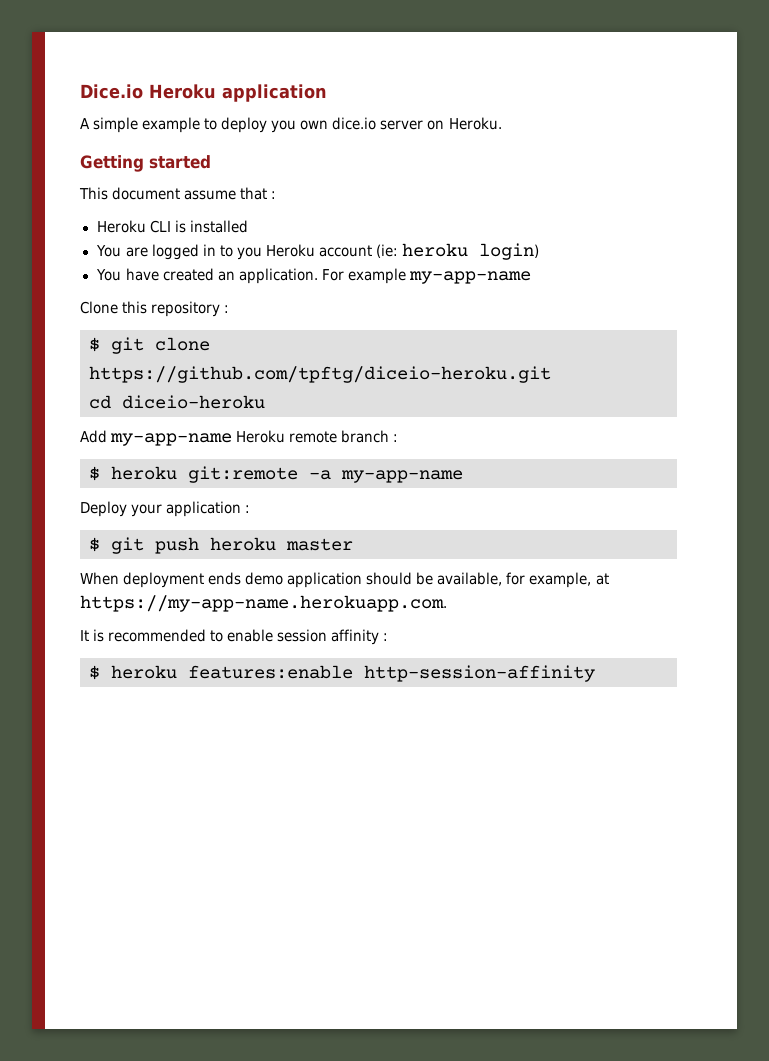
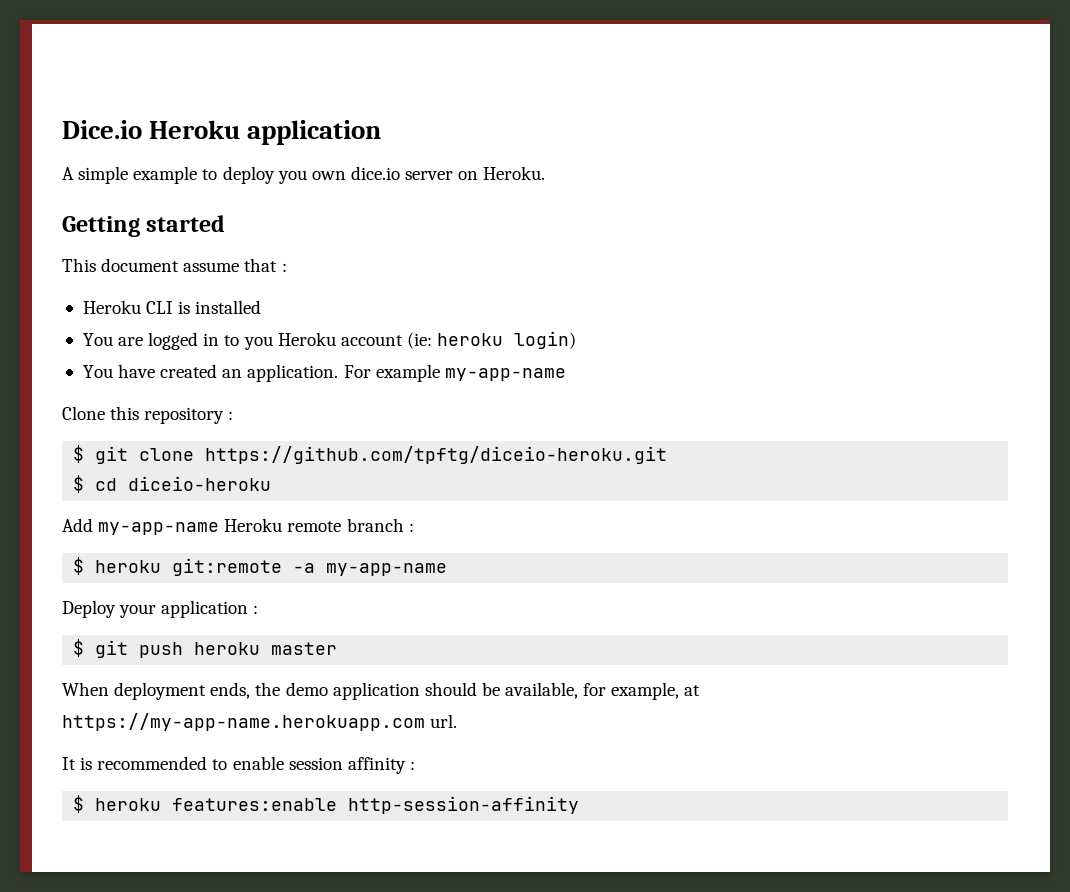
(551, 374) none -> [73,475,85,493] $
[208,572,242,585] ends -> [210,682,281,699] ends, the
[80,595,447,612] https://my-app-name.herokuapp.com. -> [62,713,458,731] https://my-app-name.herokuapp.com url.

